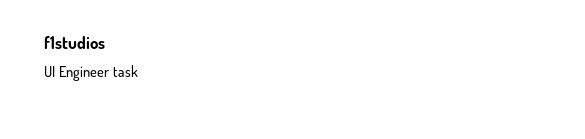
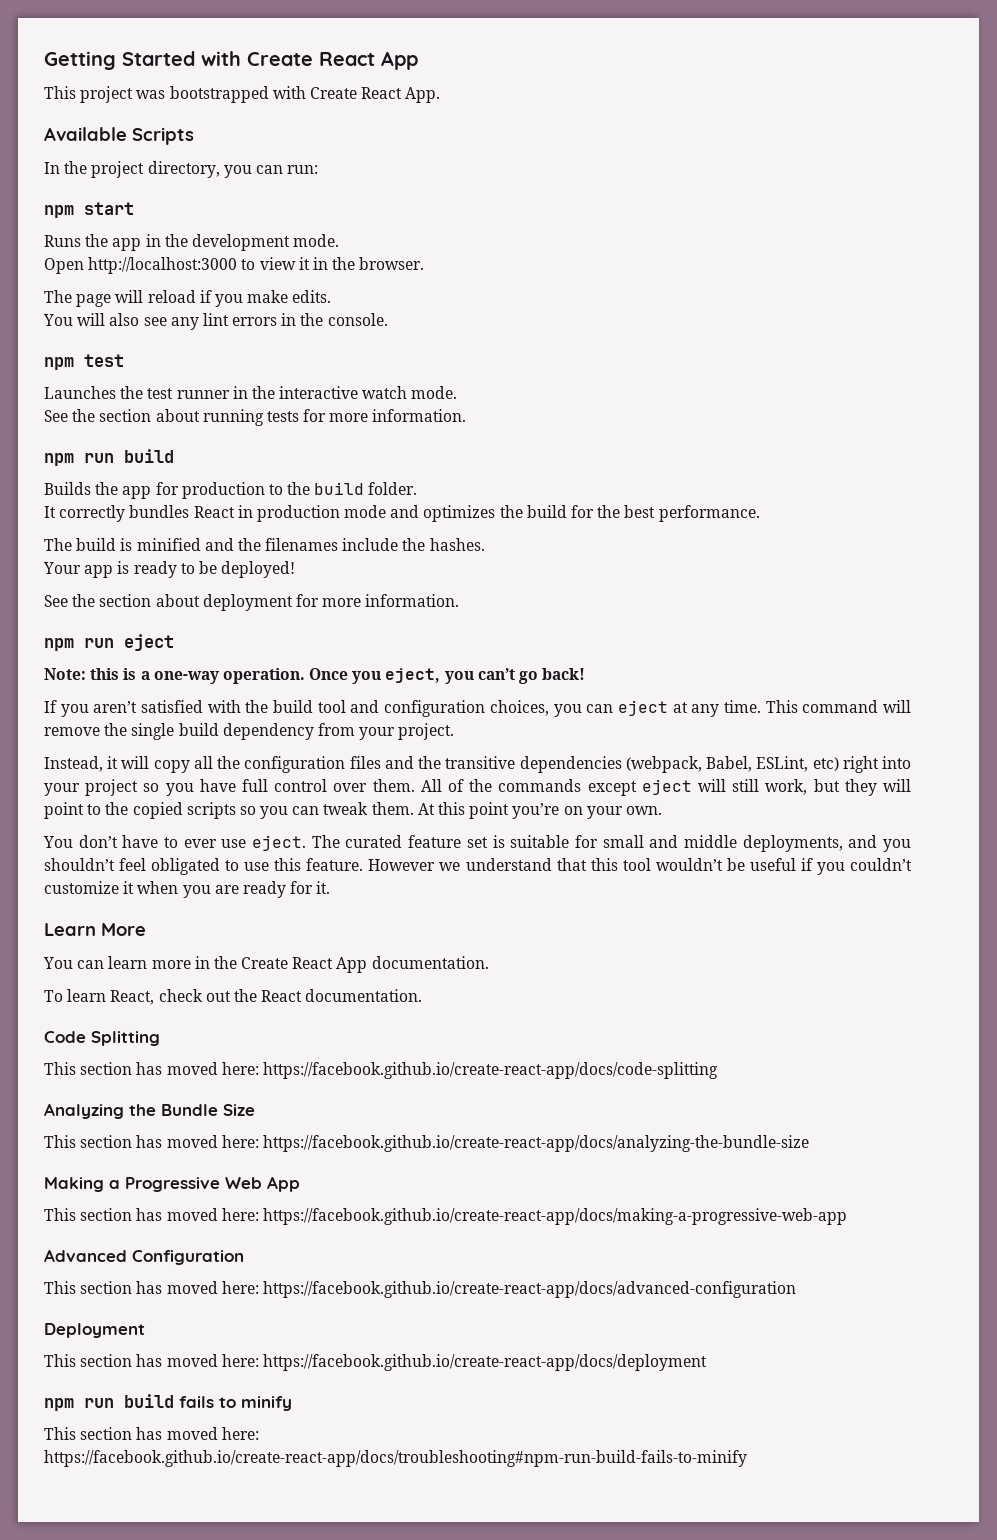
[44,36,105,49] [44,65,138,81] f1studios // UI Engineer task -> [44,51,418,70] [44,86,441,103] [44,127,194,145] [44,161,319,178] [44,202,134,218] [44,234,340,251] [44,257,425,274] [44,290,332,307] [43,313,388,330] [44,354,124,370] [44,386,458,399] [44,409,467,426] [44,449,174,466] [44,482,418,499] [44,505,760,522] [44,538,485,551] [43,561,296,578] [44,594,460,611] [44,634,174,651] [44,668,586,684] [44,700,912,717] [44,723,455,740] [44,756,912,773] [44,779,912,796] [44,802,662,819] [43,835,912,852] [44,858,912,875] [44,881,331,898] [44,923,146,936] [43,956,489,973] [44,989,423,1005] [44,1031,160,1046] [44,1062,718,1079] [44,1103,255,1119] [44,1135,809,1152] [44,1176,300,1192] [44,1208,847,1225] [44,1249,244,1265] [44,1281,796,1298] [44,1323,145,1338] [44,1354,707,1371] [44,1394,292,1411] [44,1427,259,1440] [44,1450,747,1467] Getting Started with Create React App // This project was bootstrapped with Create React App. // Available Scripts // In the project directory, you can run: // npm start // Runs the app in the development mode. // Open http://localhost:3000 to view it in the browser. // The page will reload if you make edits. // You will also see any lint errors in the console. // npm test // Launches the test runner in the interactive watch mode. // See the section about running tests for more information. // npm run build // Builds the app for production to the build folder. // It correctly bundles React in production mode and optimizes the build for the best performance. // The build is minified and the filenames include the hashes. // Your app is ready to be deployed! // See the section about deployment for more information. // npm run eject // Note: this is a one-way operation. Once you eject, you can’t go back! // If you aren’t satisfied with the build tool and configuration choices, you can eject at any time. This command will remove the single build dependency from your project. // Instead, it will copy all the configuration files and the transitive dependencies (webpack, Babel, ESLint, etc) right into your project so you have full control over them. All of the commands except eject will still work, but they will point to the copied scripts so you can tweak them. At this point you’re on your own. // You don’t have to ever use eject. The curated feature set is suitable for small and middle deployments, and you shouldn’t feel obligated to use this feature. However we understand that this tool wouldn’t be useful if you couldn’t customize it when you are ready for it. // Learn More // You can learn more in the Create React App documentation. // To learn React, check out the React documentation. // Code Splitting // This section has moved here: https://facebook.github.io/create-react-app/docs/code-splitting // Analyzing the Bundle Size // This section has moved here: https://facebook.github.io/create-react-app/docs/analyzing-the-bundle-size // Making a Progressive Web App // This section has moved here: https://facebook.github.io/create-react-app/docs/making-a-progressive-web-app // Advanced Configuration // This section has moved here: https://facebook.github.io/create-react-app/docs/advanced-configuration // Deployment // This section has moved here: https://facebook.github.io/create-react-app/docs/deployment // npm run build fails to minify // This section has moved here: https://facebook.github.io/create-react-app/docs/troubleshooting#npm-run-build-fails-to-minify

